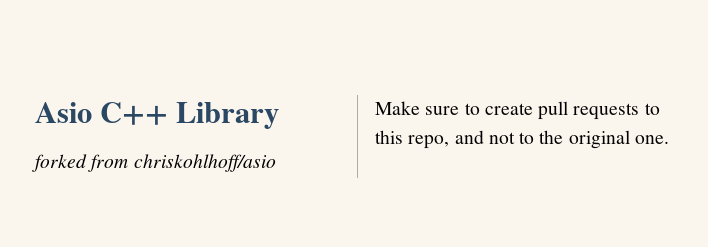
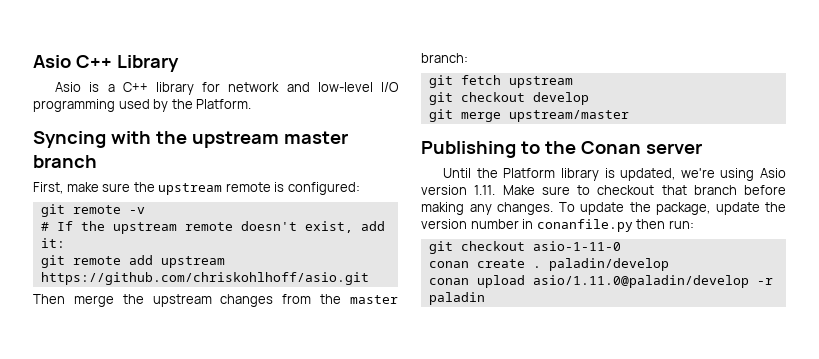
[32,154,276,172] [375,101,660,120] [375,130,669,149] forked from chriskohlhoff/asio // Make sure to create pull requests to this repo, and not to the original one. -> [55,82,399,95] [33,99,252,112] [33,131,348,148] [33,155,97,168] [33,182,360,195] [40,204,145,217] [40,221,385,234] [40,238,65,248] [40,255,225,268] [40,272,369,285] [33,294,398,307] [421,53,468,63] [428,75,573,88] [428,92,589,105] [428,109,629,122] [421,141,702,158] [443,168,786,181] [421,185,786,195] [421,202,786,215] [421,219,694,232] [428,241,621,254] [428,258,669,271] [428,275,773,288] [428,292,485,305] Asio is a C++ library for network and low-level I/O programming used by the Platform. // Syncing with the upstream master branch // First, make sure the upstream remote is configured: // git remote -v // # If the upstream remote doesn't exist, add it: // git remote add upstream https://github.com/chriskohlhoff/asio.git // Then merge the upstream changes from the master branch: // git fetch upstream // git checkout develop // git merge upstream/master // Publishing to the Conan server // Until the Platform library is updated, we're using Asio version 1.11. Make sure to checkout that branch before making any changes. To update the package, update the version number in conanfile.py then run: // git checkout asio-1-11-0 // conan create . paladin/develop // conan upload asio/1.11.0@paladin/develop -r paladin

